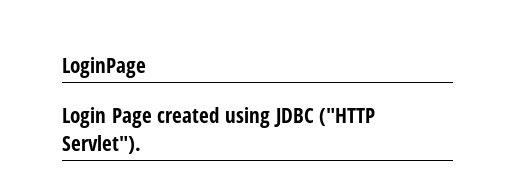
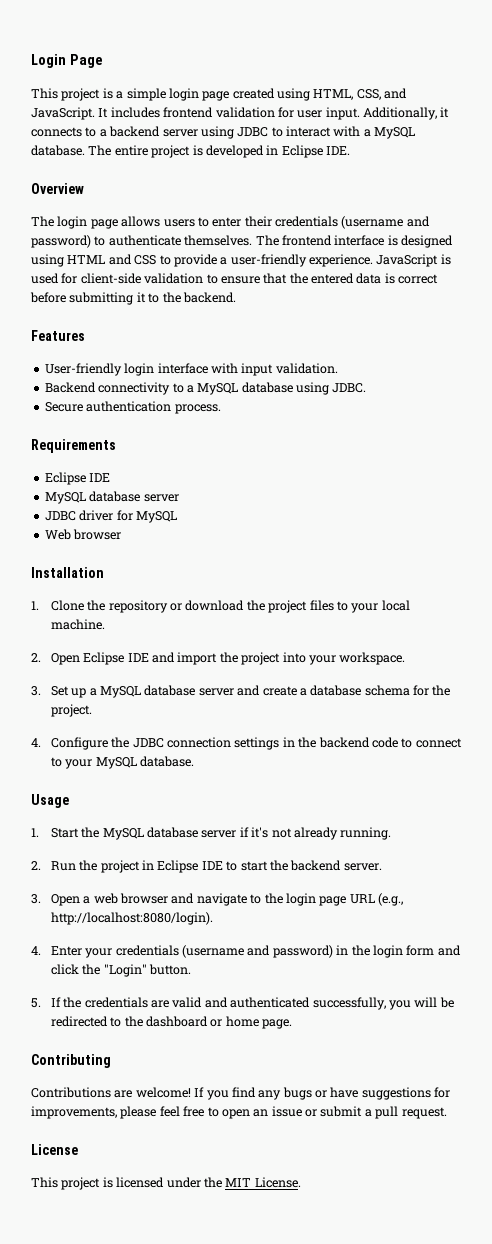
[62,57,146,78] LoginPage // -> (31, 61) none
[157,107,376,128] [62,135,141,154] created using JDBC ("HTTP Servlet"). -> [31,88,408,101] [31,107,450,120] [31,126,416,139] [31,145,350,158] [31,183,84,194] [31,216,430,229] [31,235,453,248] [31,254,451,267] [31,273,439,284] [30,292,236,305] [31,330,85,341] [44,363,338,376] [44,382,367,395] [44,401,221,414] [31,439,116,453] [44,472,111,485] [44,491,179,504] [44,510,177,523] [44,529,122,540] [31,567,104,578] [31,600,410,613] [50,619,105,630] [31,652,406,665] [31,685,451,698] [50,704,92,717] [31,737,462,750] [50,756,195,769] [31,794,69,808] [31,827,392,840] [31,860,382,873] [31,893,404,906] [50,912,213,925] [31,945,461,958] [50,964,192,977] [31,997,454,1010] [50,1016,293,1029] [31,1054,111,1068] [31,1087,451,1100] [31,1106,447,1119] [31,1144,78,1155] [31,1177,301,1190] // This project is a simple login page created using HTML, CSS, and JavaScript. It includes frontend validation for user input. Additionally, it connects to a backend server using JDBC to interact with a MySQL database. The entire project is developed in Eclipse IDE. // Overview // The login page allows users to enter their credentials (username and password) to authenticate themselves. The frontend interface is designed using HTML and CSS to provide a user-friendly experience. JavaScript is used for client-side validation to ensure that the entered data is correct before submitting it to the backend. // Features // User-friendly login interface with input validation. // Backend connectivity to a MySQL database using JDBC. // Secure authentication process. // Requirements // Eclipse IDE // MySQL database server // JDBC driver for MySQL // Web browser // Installation // 1. Clone the repository or download the project files to your local machine. // 2. Open Eclipse IDE and import the project into your workspace. // 3. Set up a MySQL database server and create a database schema for the project. // 4. Configure the JDBC connection settings in the backend code to connect to your MySQL database. // Usage // 1. Start the MySQL database server if it's not already running. // 2. Run the project in Eclipse IDE to start the backend server. // 3. Open a web browser and navigate to the login page URL (e.g., http://localhost:8080/login). // 4. Enter your credentials (username and password) in the login form and click the "Login" button. // 5. If the credentials are valid and authenticated successfully, you will be redirected to the dashboard or home page. // Contributing // Contributions are welcome! If you find any bugs or have suggestions for improvements, please feel free to open an issue or submit a pull request. // License // This project is licensed under the MIT License.

